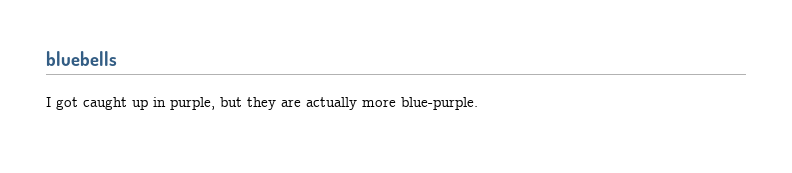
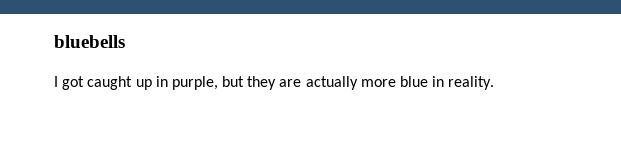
[401,97,478,110] blue-purple. -> [400,76,495,90] blue in reality.

